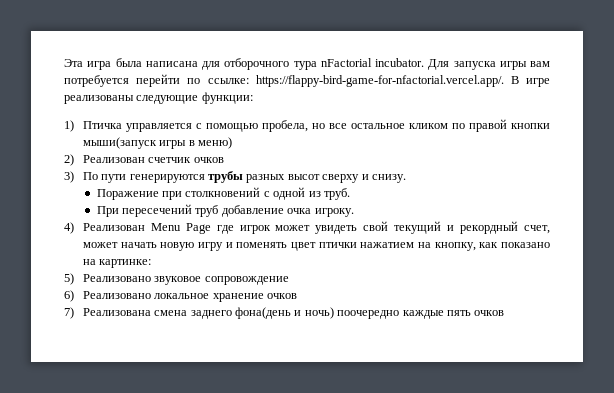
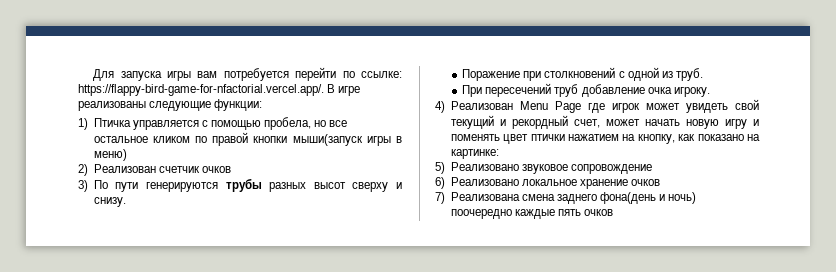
[64,58,424,70] Эта игра была написана для отборочного тура nFactorial incubator. -> (93, 75) none

